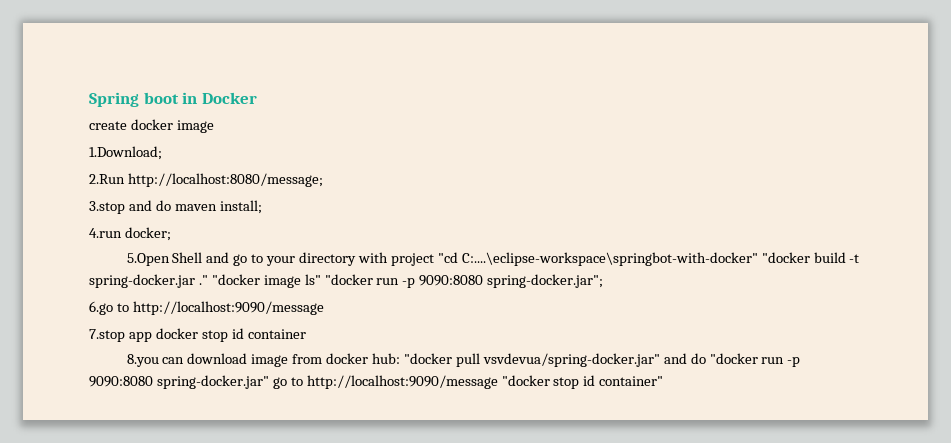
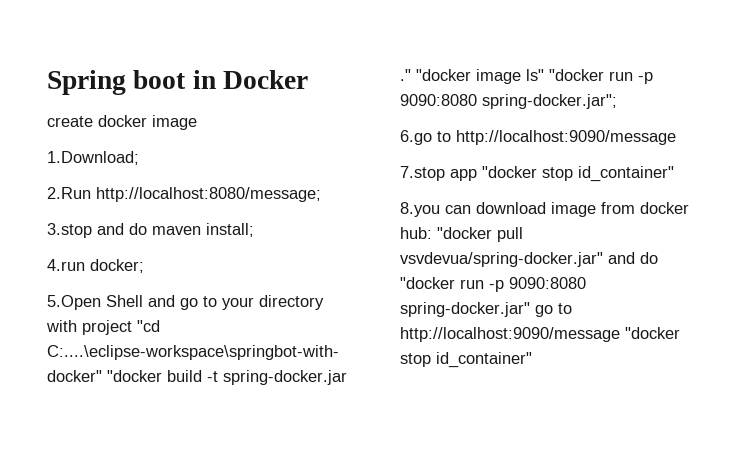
[155,328,306,342] docker stop id container -> [482,166,674,182] "docker stop id_container"
[583,375,664,386] id container" -> [436,352,532,368] id_container"

